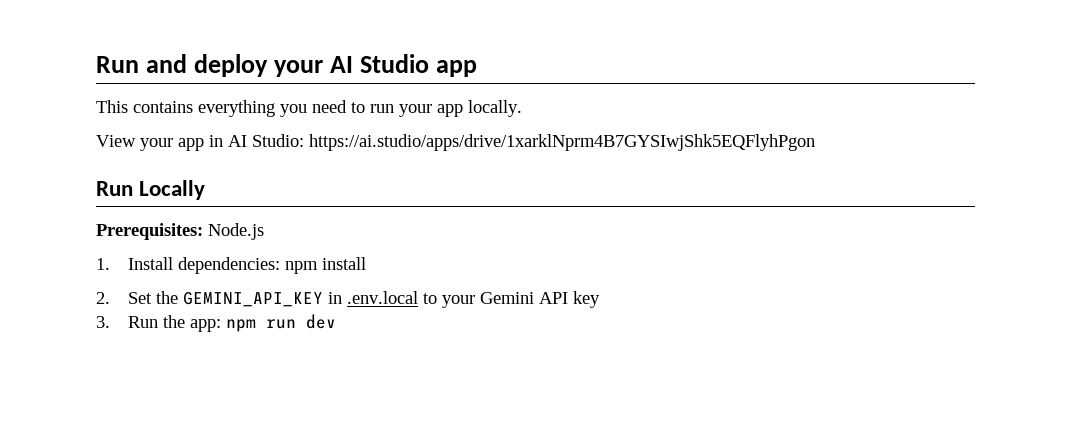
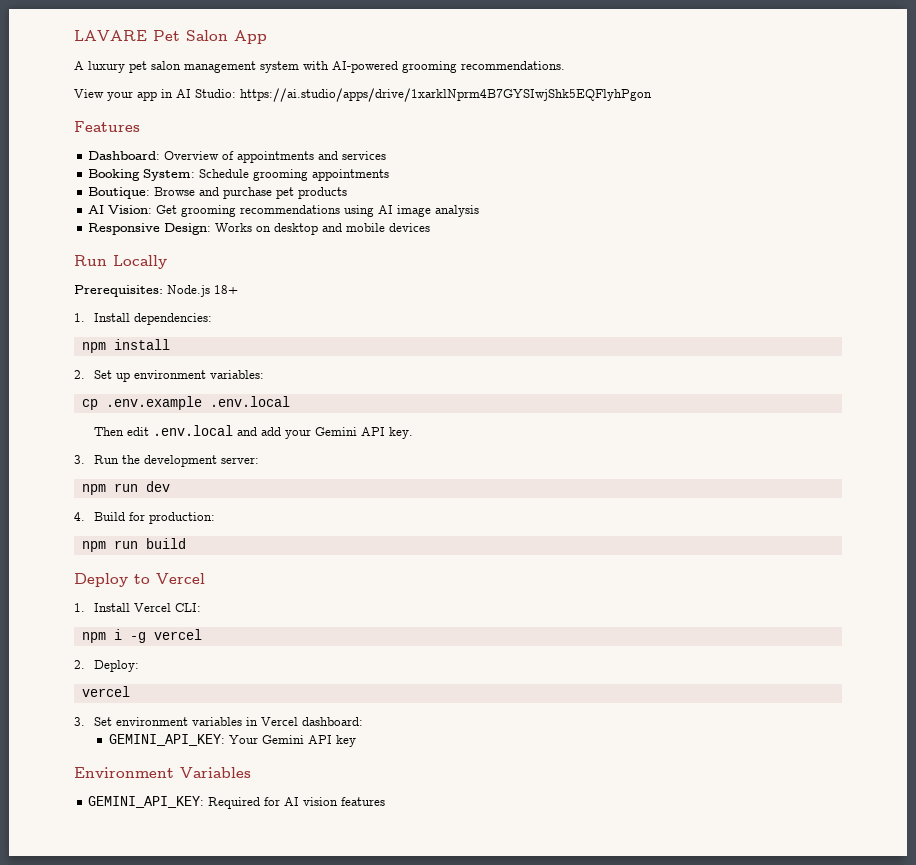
[96,54,478,77] [96,100,522,117] Run and deploy your AI Studio app // This contains everything you need to run your app locally. -> [74,30,267,44] [74,61,565,73] LAVARE Pet Salon App // A luxury pet salon management system with AI-powered grooming recommendations.
(815, 142) none -> [74,121,140,132] [88,151,387,163] [88,169,390,181] [88,187,348,199] [88,205,480,217] [88,223,431,235] // Features // Dashboard: Overview of appointments and services // Booking System: Schedule grooming appointments // Boutique: Browse and purchase pet products // AI Vision: Get grooming recommendations using AI image analysis // Responsive Design: Works on desktop and mobile devices
(264, 231) none -> [214,285,238,294] 18+
(281, 265) none -> (213, 319) //
[156,291,601,308] [96,314,337,332] the GEMINI_API_KEY in .env.local to your Gemini API key // 3. Run the app: npm run dev -> [116,370,265,382] [81,396,290,410] [94,425,414,439] [74,455,260,467] [81,481,170,495] [74,512,216,524] [81,538,186,552] [74,573,205,587] [74,603,202,612] [81,629,202,643] [74,660,140,672] [81,686,130,697] [74,717,364,726] [108,734,356,747] [74,767,251,778] [88,796,386,809] up environment variables: // cp .env.example .env.local // Then edit .env.local and add your Gemini API key. // 3. Run the development server: // npm run dev // 4. Build for production: // npm run build // Deploy to Vercel // 1. Install Vercel CLI: // npm i -g vercel // 2. Deploy: // vercel // 3. Set environment variables in Vercel dashboard: // GEMINI_API_KEY: Your Gemini API key // Environment Variables // GEMINI_API_KEY: Required for AI vision features

